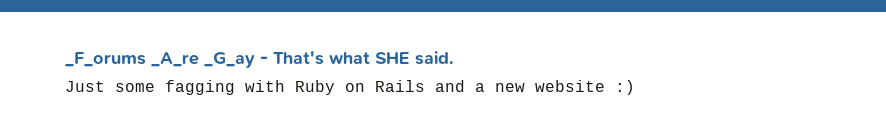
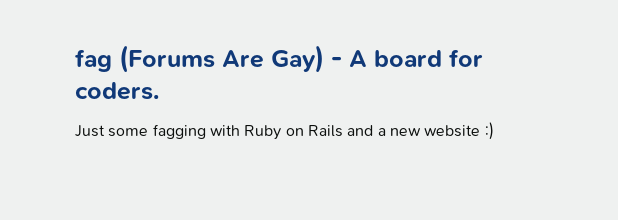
[65,51,454,68] _F_orums _A_re _G_ay - That's what SHE said. -> [75,45,483,73] [75,82,159,100] fag (Forums Are Gay) - A board for coders.

